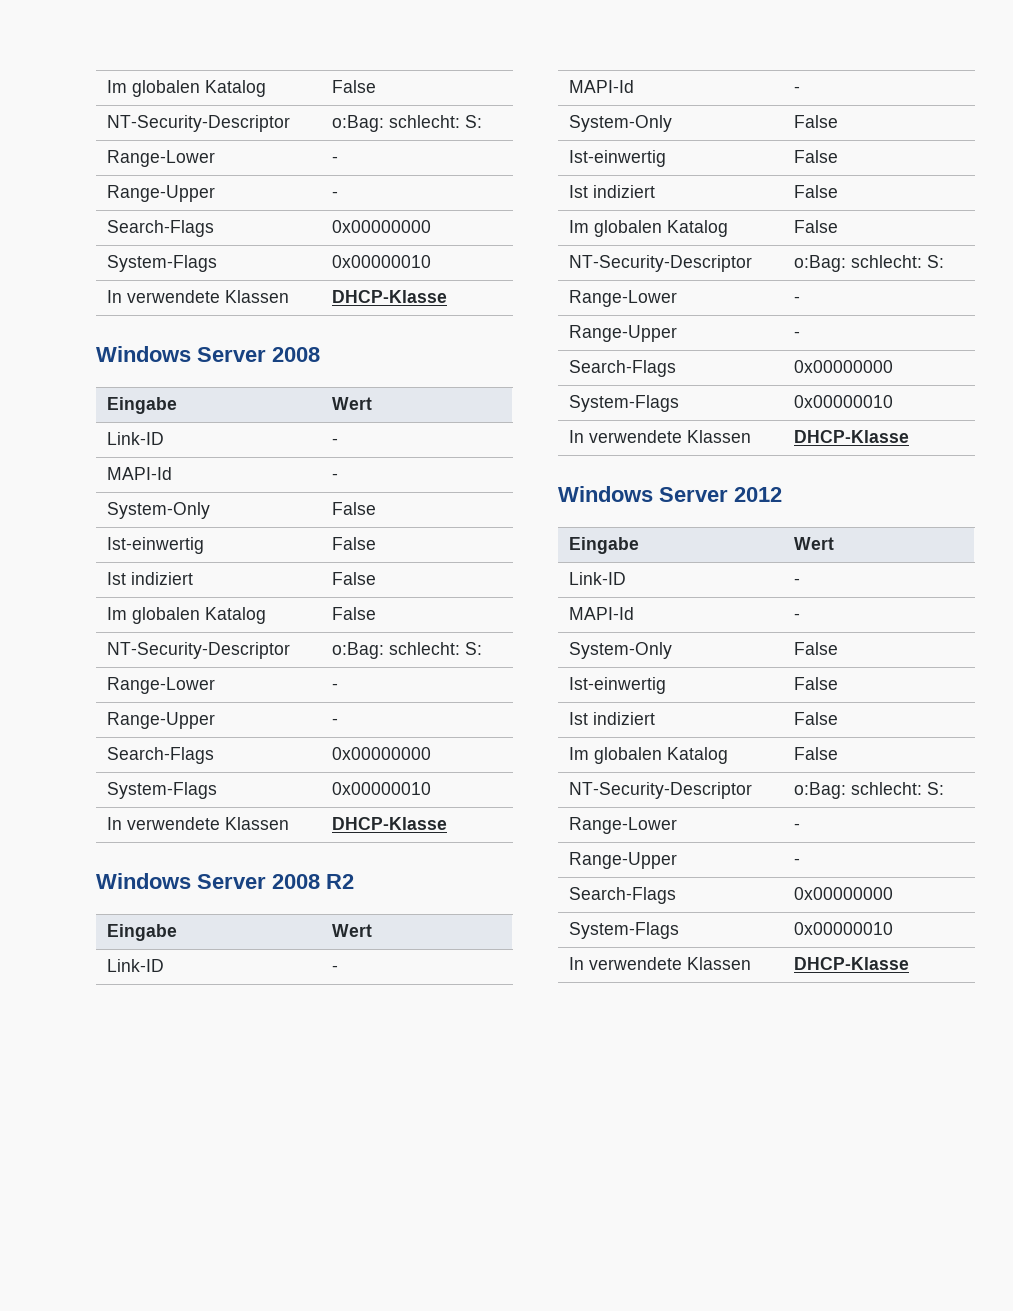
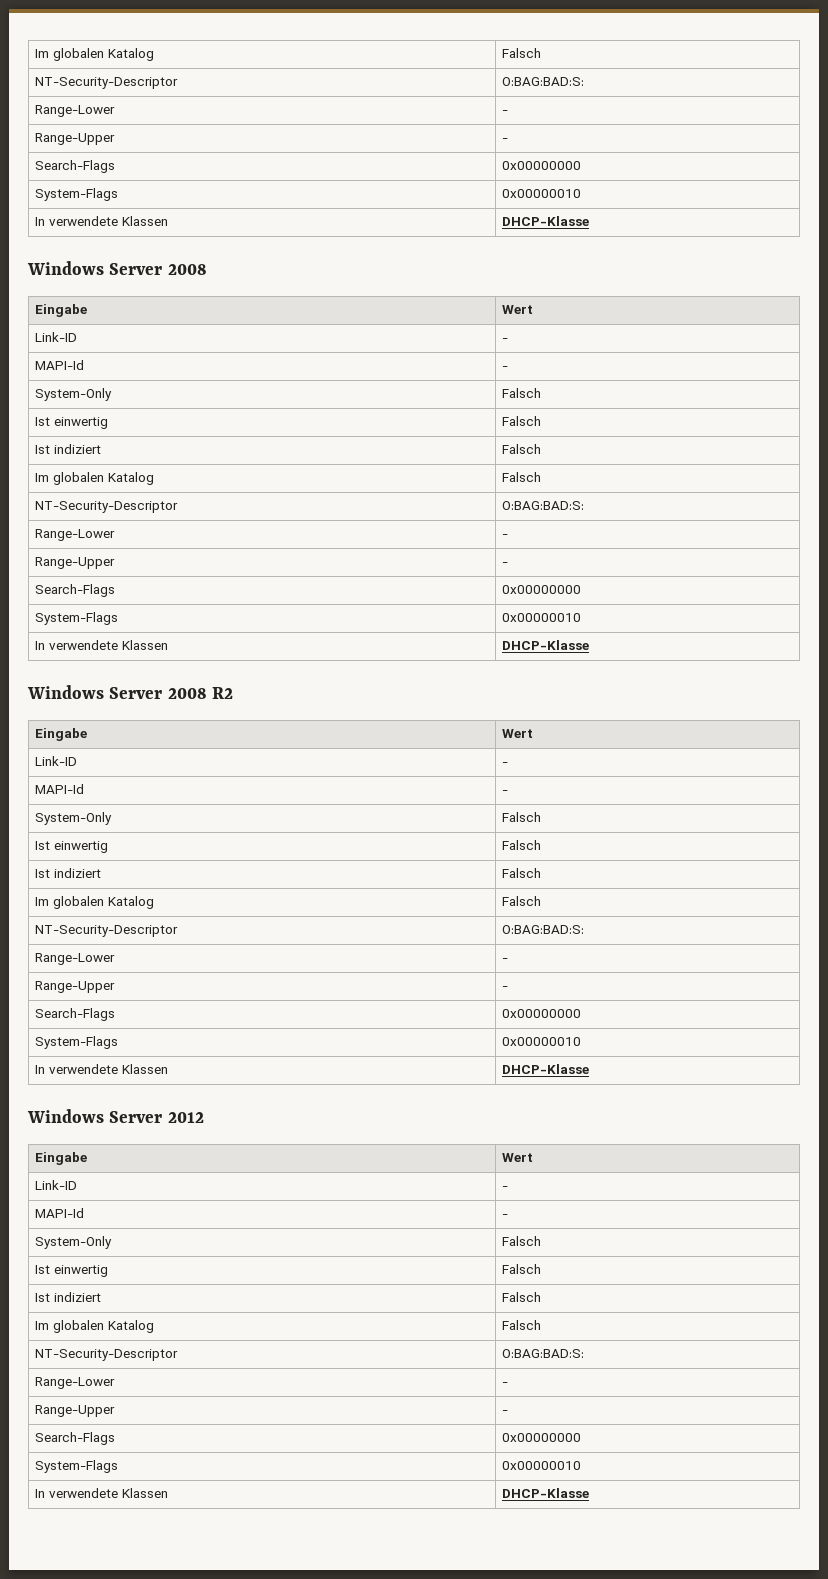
[107,80,267,97] [332,80,377,93] [107,115,291,132] [332,115,483,132] Im globalen Katalog | False // NT-Security-Descriptor | o:Bag: schlecht: S: -> [35,48,155,61] [502,48,542,58] [35,77,179,89] [502,77,585,86] Im globalen Katalog | Falsch // NT-Security-Descriptor | O:BAG:BAD:S:
[332,502,377,515] [107,537,205,554] [332,537,377,550] [107,572,194,585] [332,572,377,585] [107,607,267,624] [332,607,377,620] [107,642,291,659] [332,642,483,659] False // Ist-einwertig | False // Ist indiziert | False // Im globalen Katalog | False // NT-Security-Descriptor | o:Bag: schlecht: S: -> [502,388,542,398] [35,417,109,429] [502,416,542,426] [35,444,102,454] [502,444,542,454] [35,472,155,485] [502,472,542,482] [35,501,179,513] [502,501,585,510] Falsch // Ist einwertig | Falsch // Ist indiziert | Falsch // Im globalen Katalog | Falsch // NT-Security-Descriptor | O:BAG:BAD:S:
[794,115,839,128] [569,150,667,167] [794,150,839,163] [569,185,656,198] [794,185,839,198] [569,220,729,237] [794,220,839,233] [569,255,753,272] [794,255,945,272] False // Ist-einwertig | False // Ist indiziert | False // Im globalen Katalog | False // NT-Security-Descriptor | o:Bag: schlecht: S: -> [502,812,542,822] [35,841,109,853] [502,840,542,850] [35,868,102,878] [502,868,542,878] [35,896,155,909] [502,896,542,906] [35,925,179,937] [502,925,585,934] Falsch // Ist einwertig | Falsch // Ist indiziert | Falsch // Im globalen Katalog | Falsch // NT-Security-Descriptor | O:BAG:BAD:S:
[794,642,839,655] [569,677,667,694] [794,677,839,690] [569,712,656,725] [794,712,839,725] [569,747,729,764] [794,747,839,760] [569,782,753,799] [794,782,945,799] False // Ist-einwertig | False // Ist indiziert | False // Im globalen Katalog | False // NT-Security-Descriptor | o:Bag: schlecht: S: -> [502,1236,542,1246] [35,1265,109,1277] [502,1264,542,1274] [35,1292,102,1302] [502,1292,542,1302] [35,1320,155,1333] [502,1320,542,1330] [35,1349,179,1361] [502,1349,585,1358] Falsch // Ist einwertig | Falsch // Ist indiziert | Falsch // Im globalen Katalog | Falsch // NT-Security-Descriptor | O:BAG:BAD:S:

